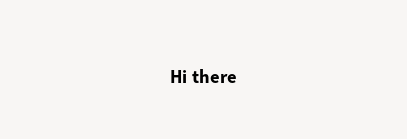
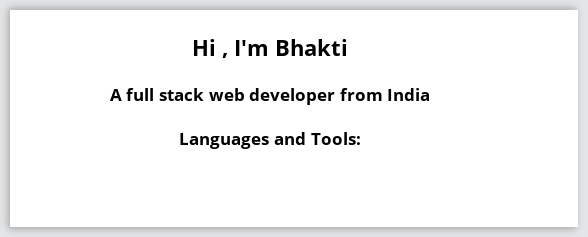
[191,69,237,83] there -> [222,39,348,58] [109,88,431,105] [179,132,361,149] , I'm Bhakti // A full stack web developer from India // Languages and Tools:

